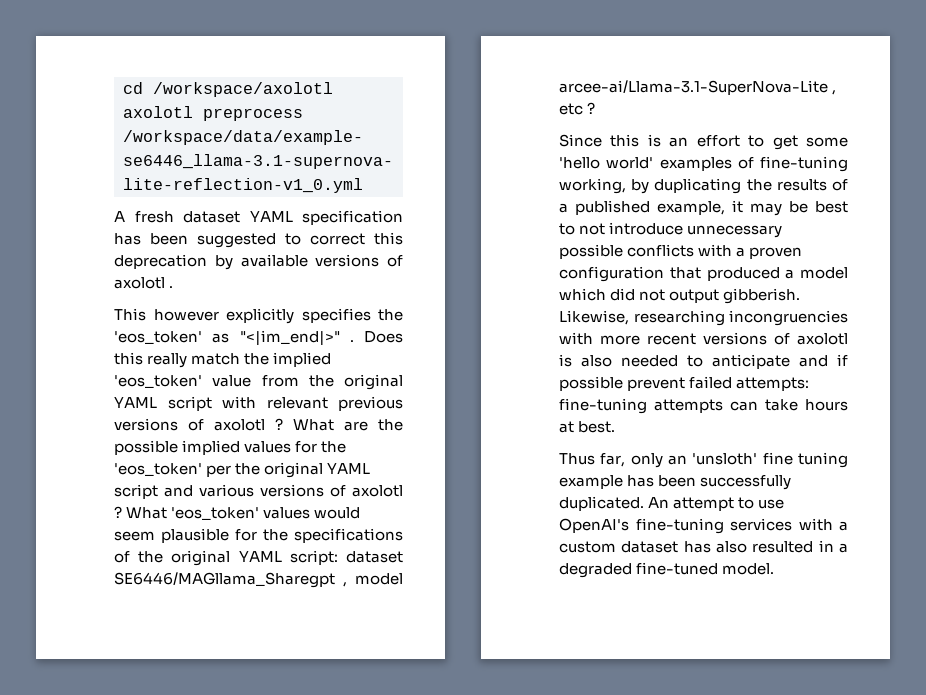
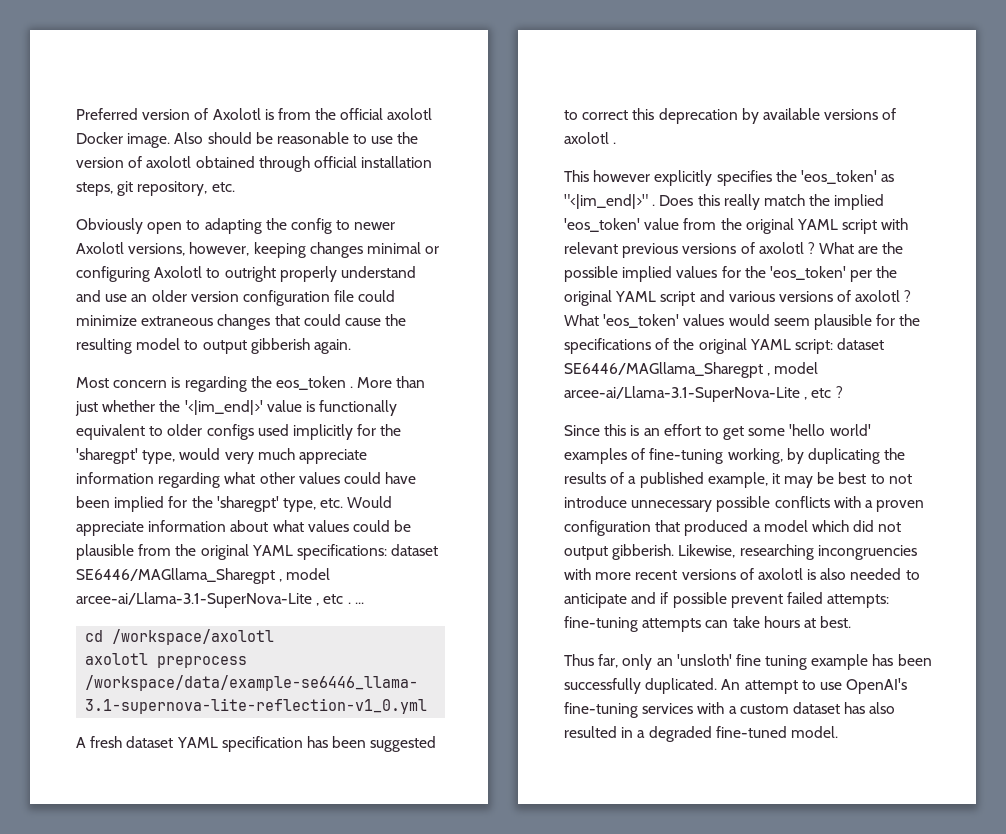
(123, 88) none -> [76,108,433,120] [76,132,419,148] [76,156,433,172] [76,181,235,196] [76,218,396,234] [76,242,440,258] [76,266,416,282] [76,290,396,306] [76,314,407,330] [76,338,351,354] [76,376,426,392] [75,400,398,416] [76,424,402,440] [76,448,367,464] [76,472,417,488] [76,496,393,512] [76,520,412,536] [76,544,439,560] [76,568,331,584] [76,592,364,608] Preferred version of Axolotl is from the official axolotl Docker image. Also should be reasonable to use the version of axolotl obtained through official installation steps, git repository, etc. // Obviously open to adapting the config to newer Axolotl versions, however, keeping changes minimal or configuring Axolotl to outright properly understand and use an older version configuration file could minimize extraneous changes that could cause the resulting model to output gibberish again. // Most concern is regarding the eos_token . More than just whether the '<|im_end|>' value is functionally equivalent to older configs used implicitly for the 'sharegpt' type, would very much appreciate information regarding what other values could have been implied for the 'sharegpt' type, etc. Would appreciate information about what values could be plausible from the original YAML specifications: dataset SE6446/MAGllama_Sharegpt , model arcee-ai/Llama-3.1-SuperNova-Lite , etc . ... //

